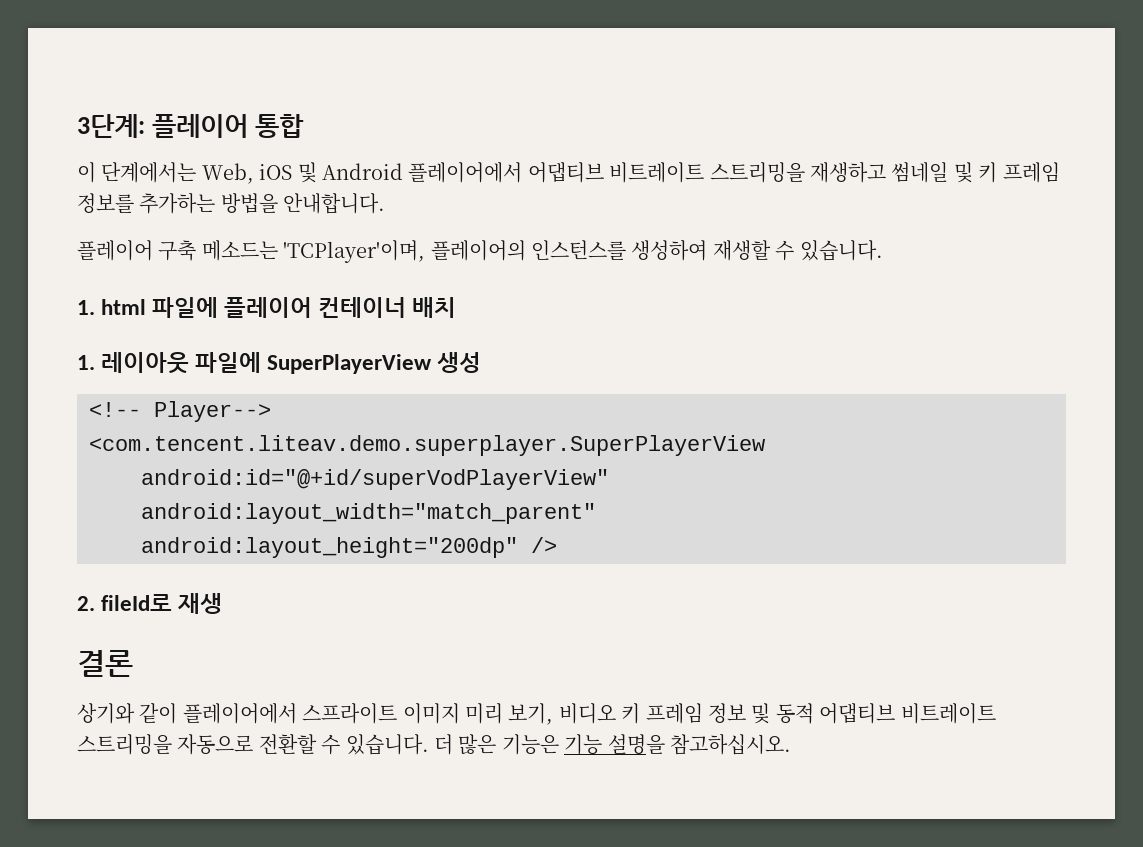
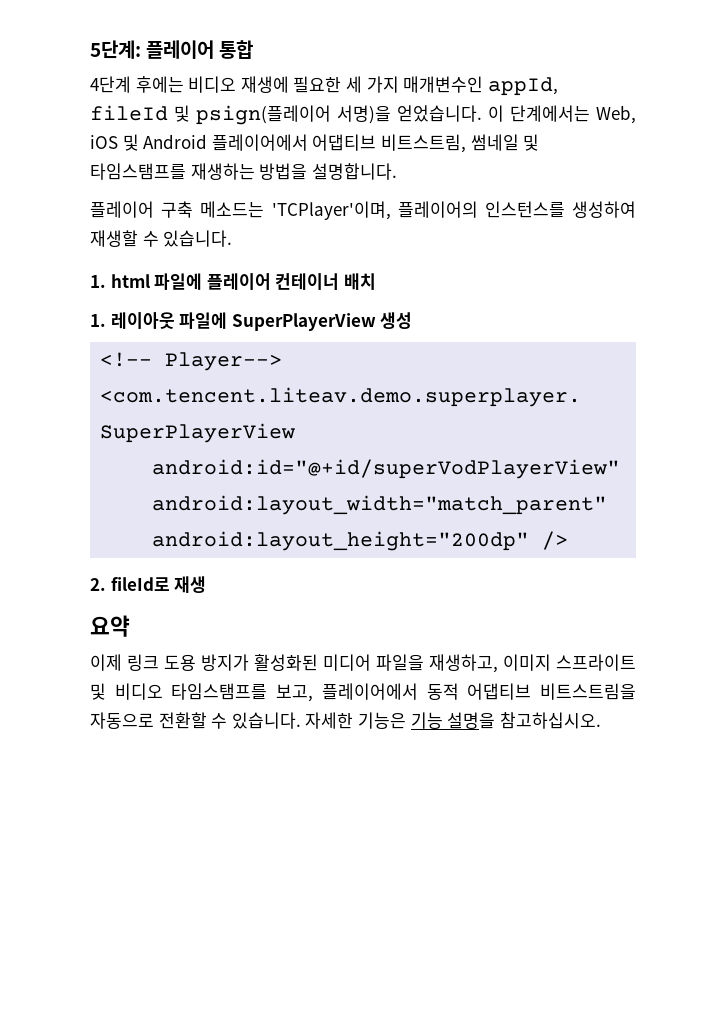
[77,114,145,138] 3단계: -> [90,40,141,59] 5단계:
(305, 126) none -> [90,76,558,96] [90,105,482,125] 4단계 후에는 비디오 재생에 필요한 세 가지 매개변수인 appId, fileId 및 psign(플레이어 서명)을 얻었습니다.
[609,162,1060,183] [77,193,386,214] 비트레이트 스트리밍을 재생하고 썸네일 및 키 프레임 정보를 추가하는 방법을 안내합니다. -> [380,134,540,153] [90,163,397,180] 비트스트림, 썸네일 및 타임스탬프를 재생하는 방법을 설명합니다.
[77,650,133,677] [77,703,996,725] [77,734,172,755] 결론 // 상기와 같이 플레이어에서 스프라이트 이미지 미리 보기, 비디오 키 프레임 정보 및 동적 어댑티브 비트레이트 스트리밍을 -> [90,615,130,637] [90,654,636,673] [90,683,636,702] 요약 // 이제 링크 도용 방지가 활성화된 미디어 파일을 재생하고, 이미지 스프라이트 및 비디오 타임스탬프를 보고, 플레이어에서 동적 어댑티브 비트스트림을
[434,734,497,755] 더 많은 -> [305,712,354,729] 자세한

